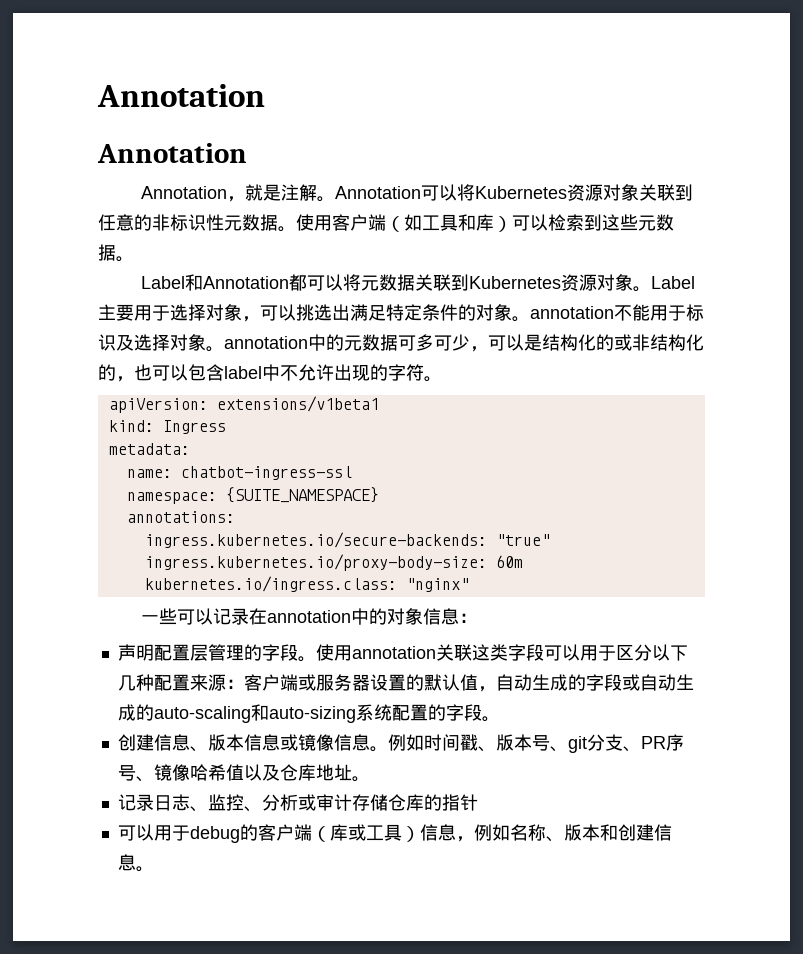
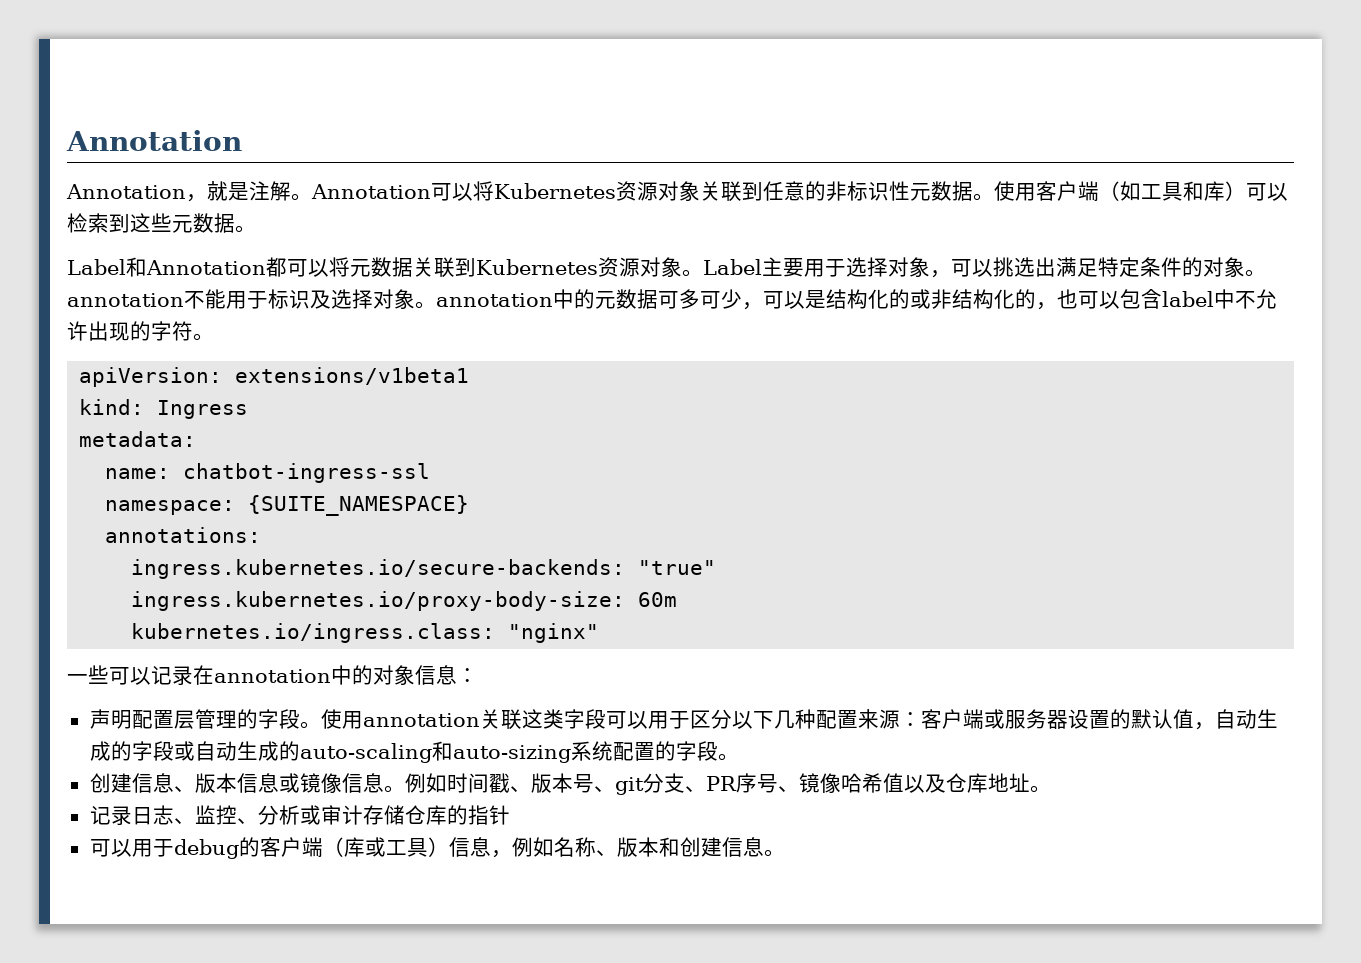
[97,84,265,107] [97,143,247,163] [140,186,227,199] Annotation // Annotation // Annotation -> [66,130,242,151] [66,184,186,199] Annotation // Annotation

